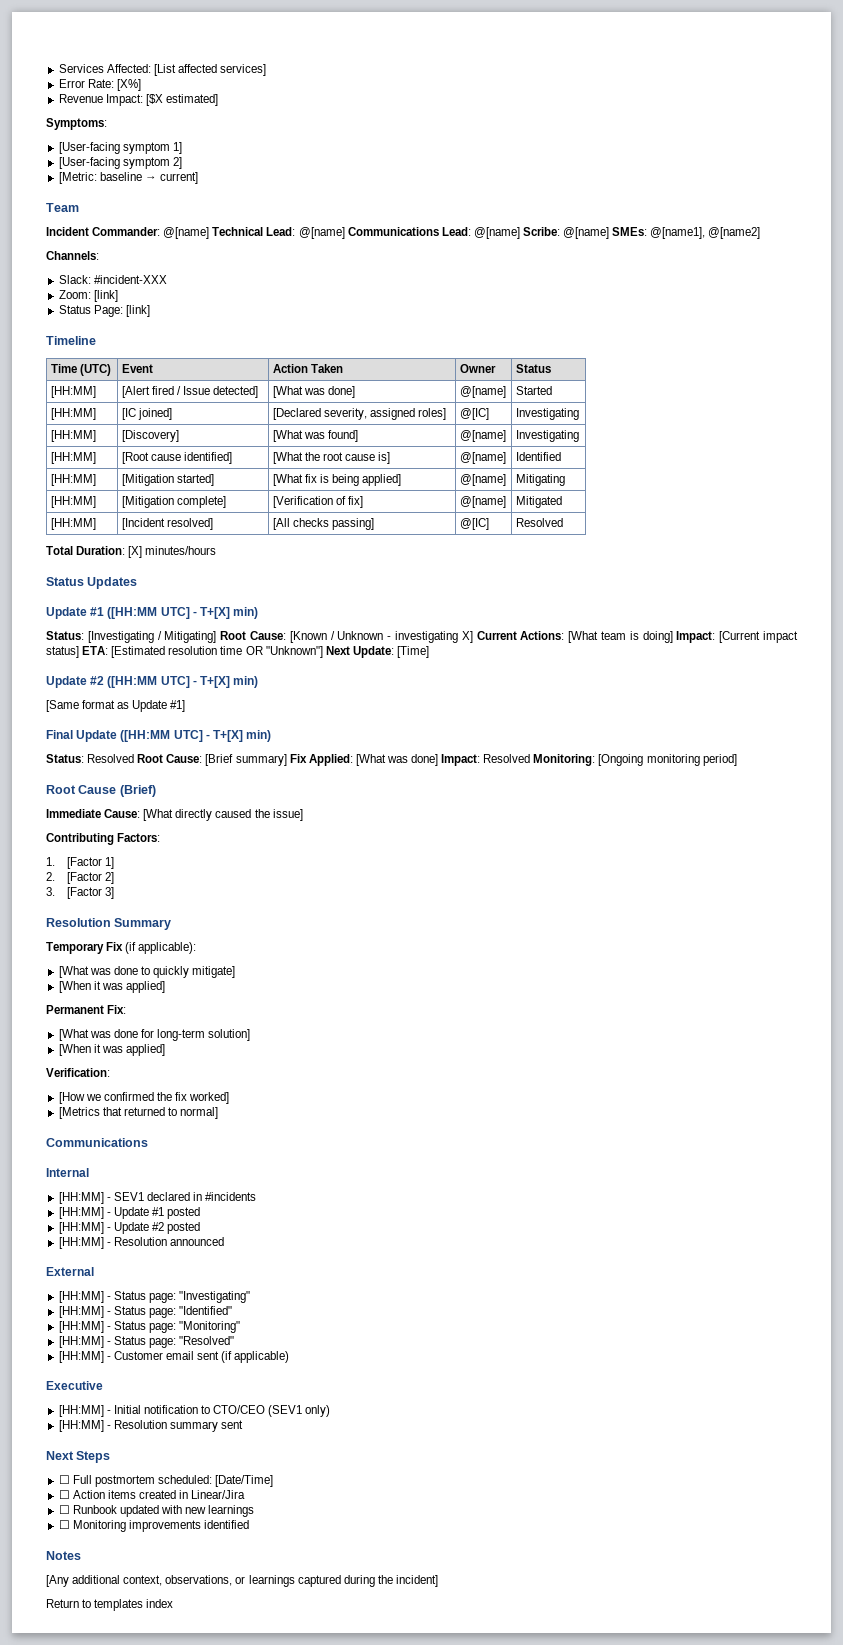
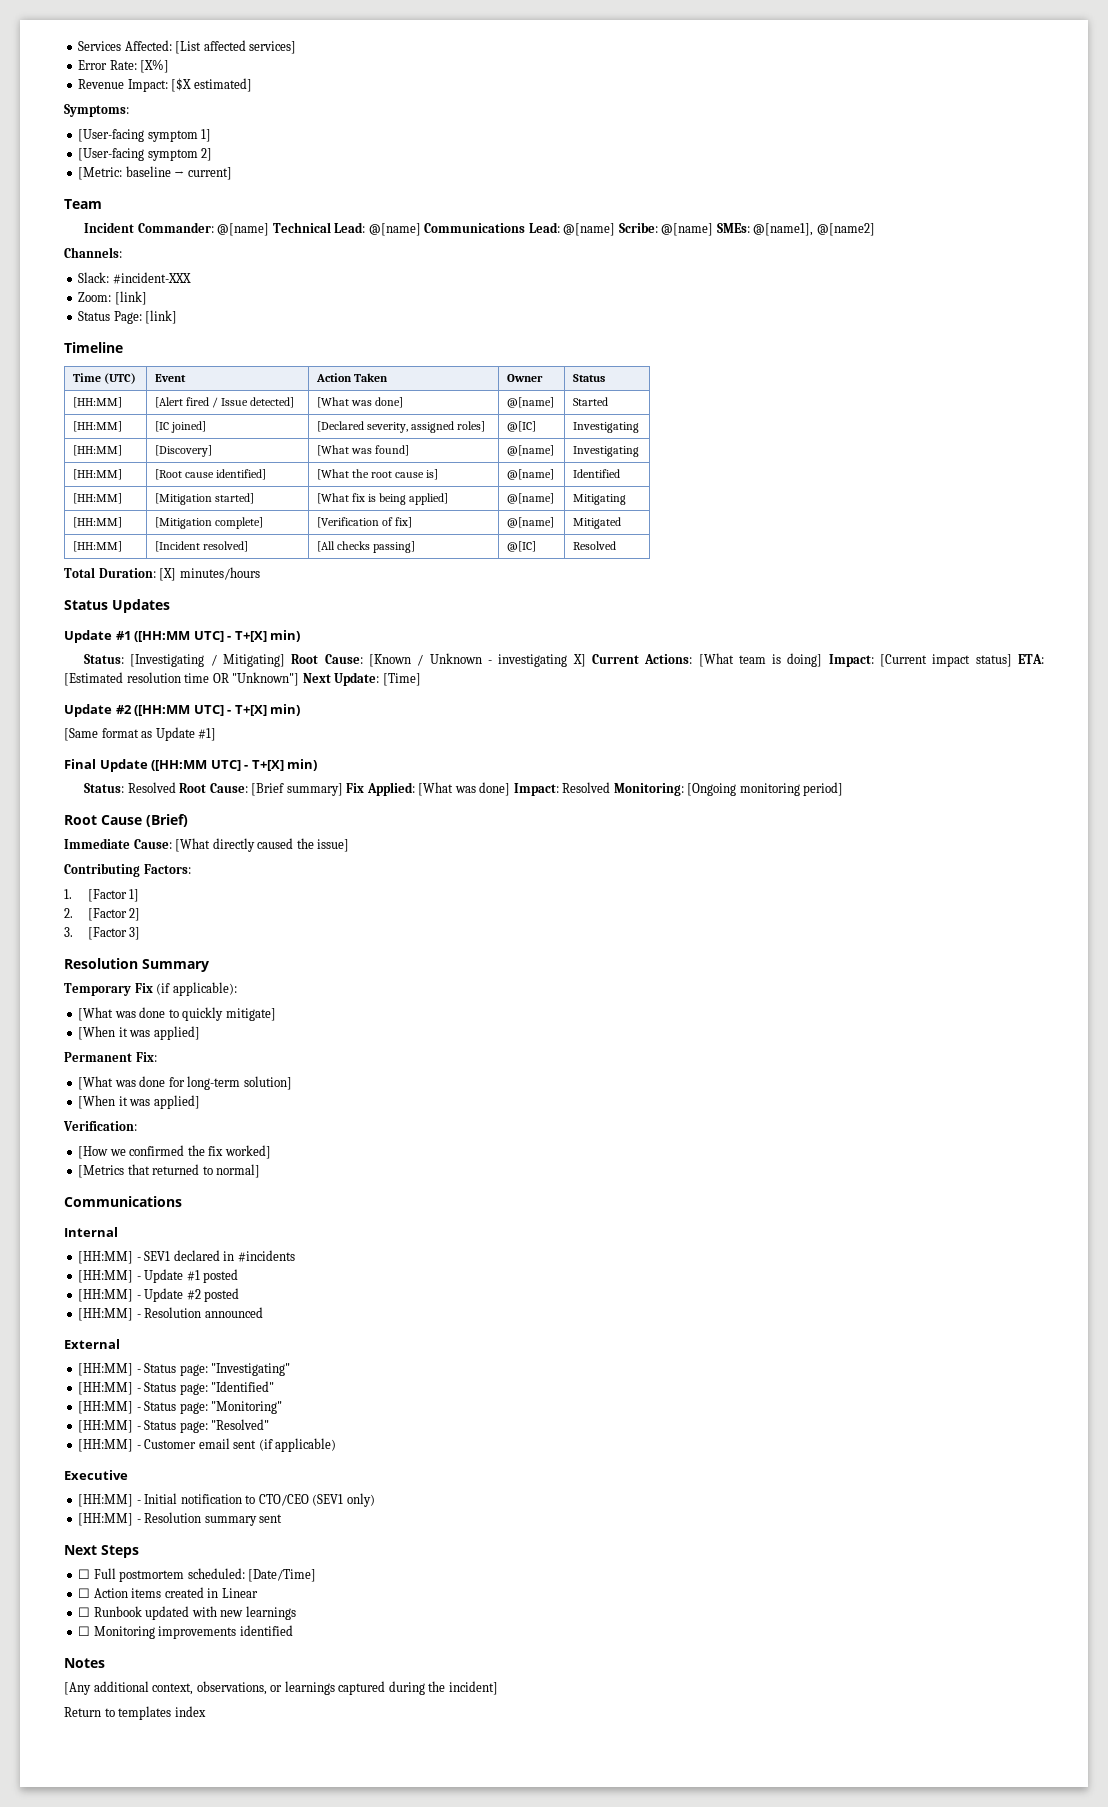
[191,1490,246,1499] Linear/Jira -> [221,1588,258,1598] Linear

